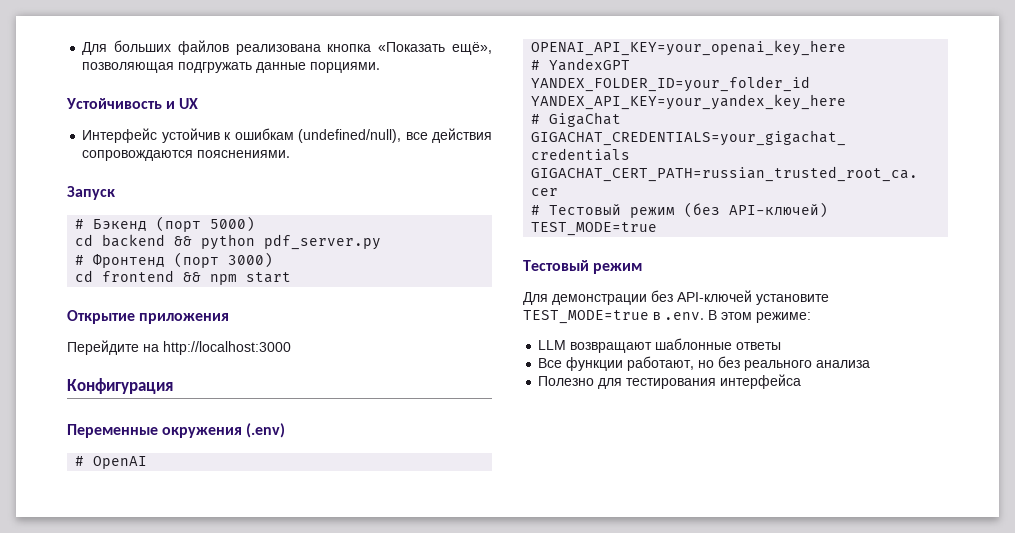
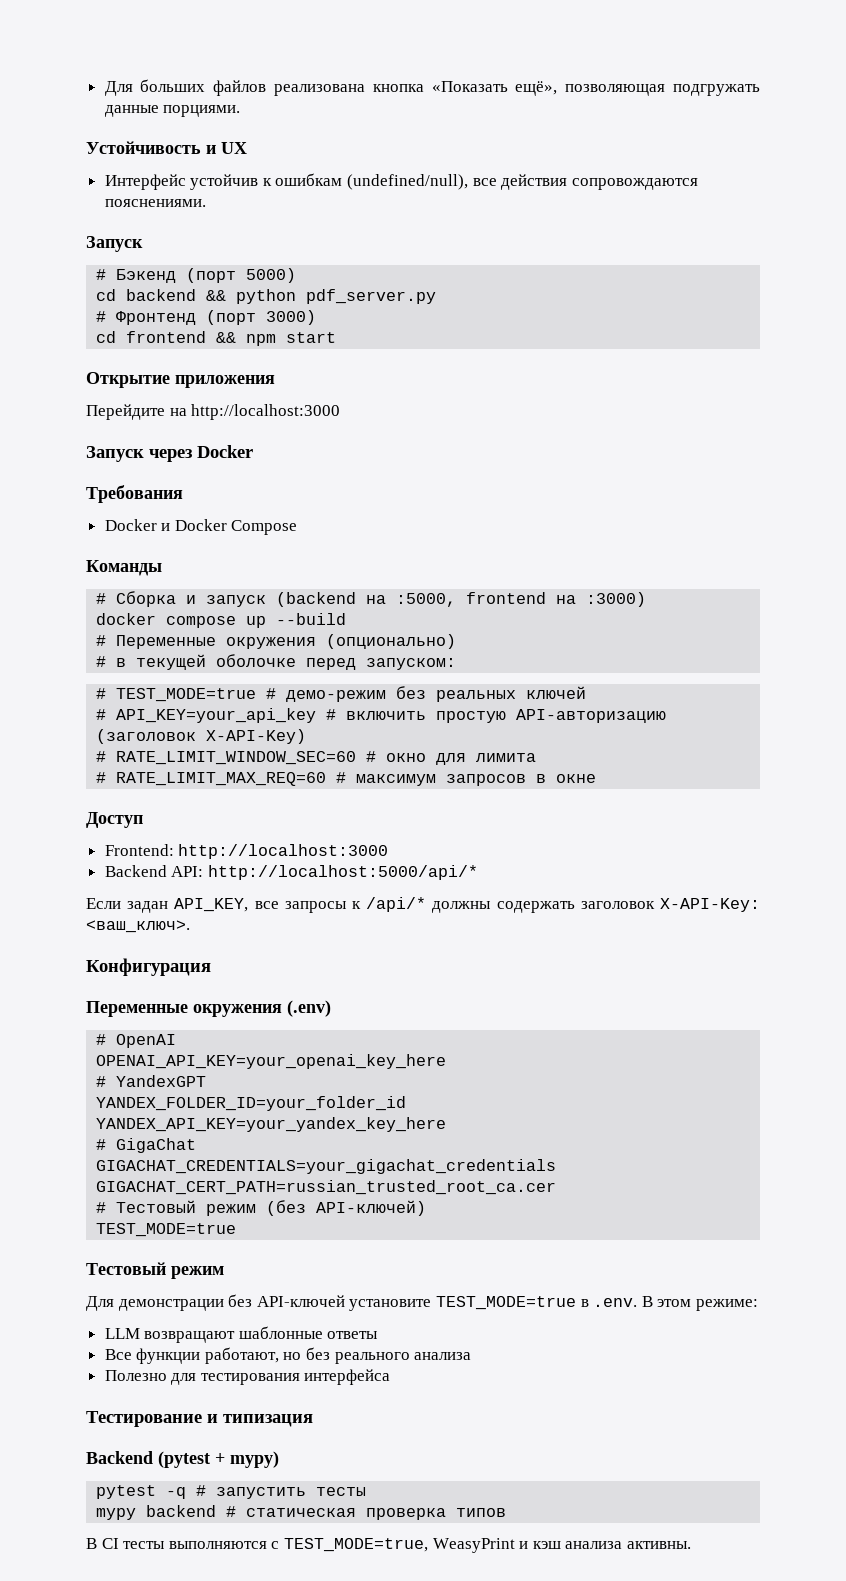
(291, 348) none -> [86,445,253,462] [86,485,183,503] [104,519,298,535] [86,560,162,576] [96,591,647,607] [96,613,347,628] [96,634,457,649] [96,654,457,670] [96,686,587,702] [96,708,667,723] [96,729,307,744] [96,751,537,765] [96,772,597,786] [86,812,143,828] [104,844,389,859] [104,865,478,880] [86,897,760,913] [86,920,190,933] // Запуск через Docker // Требования // Docker и Docker Compose // Команды // # Сборка и запуск (backend на :5000, frontend на :3000) // docker compose up --build // # Переменные окружения (опционально) // # в текущей оболочке перед запуском: // # TEST_MODE=true # демо-режим без реальных ключей // # API_KEY=your_api_key # включить простую API-авторизацию (заголовок X-API-Key) // # RATE_LIMIT_WINDOW_SEC=60 # окно для лимита // # RATE_LIMIT_MAX_REQ=60 # максимум запросов в окне // Доступ // Frontend: http://localhost:3000 // Backend API: http://localhost:5000/api/* // Если задан API_KEY, все запросы к /api/* должны содержать заголовок X-API-Key: <ваш_ключ>.
(802, 381) none -> [86,1411,313,1427] [86,1451,279,1468] [96,1485,367,1499] [96,1505,507,1520] [86,1538,691,1553] // Тестирование и типизация // Backend (pytest + mypy) // pytest -q # запустить тесты // mypy backend # статическая проверка типов // В CI тесты выполняются с TEST_MODE=true, WeasyPrint и кэш анализа активны.

